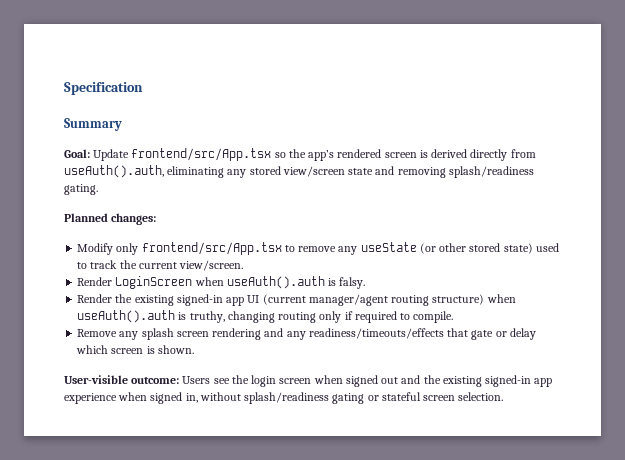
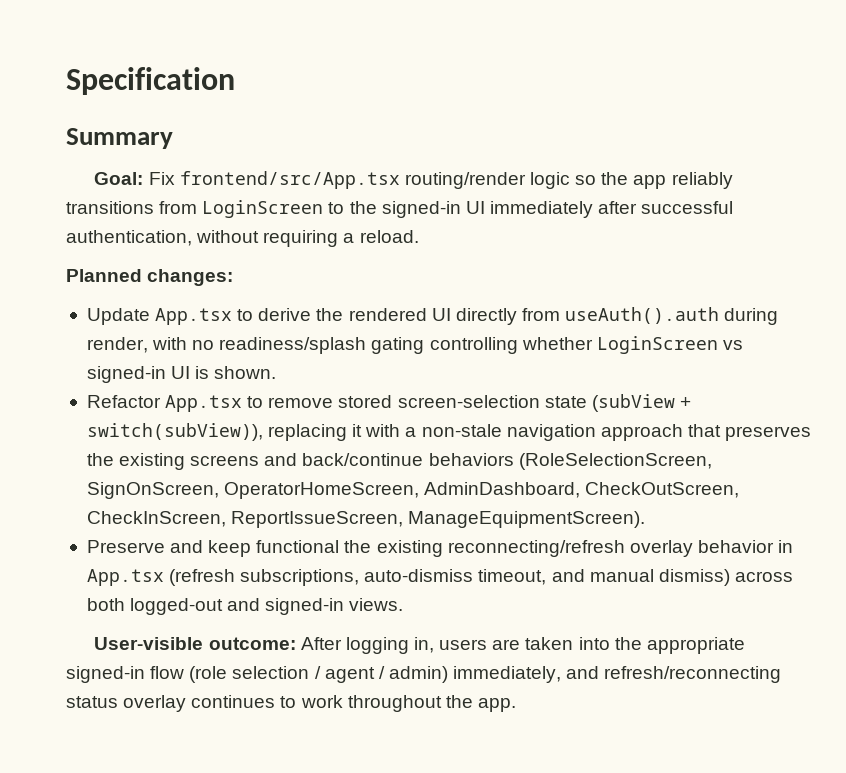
[93,148,536,161] [64,165,534,178] [64,184,98,195] [64,213,157,225] [77,242,559,255] [77,260,244,271] [77,276,366,289] [77,294,516,306] [77,310,454,323] [77,328,536,340] [76,345,194,354] [64,375,553,387] [64,392,504,404] Update frontend/src/App.tsx so the app’s rendered screen is derived directly from useAuth().auth, eliminating any stored view/screen state and removing splash/readiness gating. // Planned changes: // Modify only frontend/src/App.tsx to remove any useState (or other stored state) used to track the current view/screen. // Render LoginScreen when useAuth().auth is falsy. // Render the existing signed-in app UI (current manager/agent routing structure) when useAuth().auth is truthy, changing routing only if required to compile. // Remove any splash screen rendering and any readiness/timeouts/effects that gate or delay which screen is shown. // User-visible outcome: Users see the login screen when signed out and the existing signed-in app experience when signed in, without splash/readiness gating or stateful screen selection. -> [148,171,733,189] [66,200,734,218] [66,230,419,247] [66,269,234,286] [86,307,779,325] [86,336,743,354] [86,366,277,383] [86,394,691,412] [86,423,812,441] [86,453,712,470] [86,482,740,499] [86,511,646,528] [86,540,794,557] [86,569,793,586] [86,598,404,615] [94,637,745,654] [66,666,782,683] [66,695,516,712] Fix frontend/src/App.tsx routing/render logic so the app reliably transitions from LoginScreen to the signed-in UI immediately after successful authentication, without requiring a reload. // Planned changes: // Update App.tsx to derive the rendered UI directly from useAuth().auth during render, with no readiness/splash gating controlling whether LoginScreen vs signed-in UI is shown. // Refactor App.tsx to remove stored screen-selection state (subView + switch(subView)), replacing it with a non-stale navigation approach that preserves the existing screens and back/continue behaviors (RoleSelectionScreen, SignOnScreen, OperatorHomeScreen, AdminDashboard, CheckOutScreen, CheckInScreen, ReportIssueScreen, ManageEquipmentScreen). // Preserve and keep functional the existing reconnecting/refresh overlay behavior in App.tsx (refresh subscriptions, auto-dismiss timeout, and manual dismiss) across both logged-out and signed-in views. // User-visible outcome: After logging in, users are taken into the appropriate signed-in flow (role selection / agent / admin) immediately, and refresh/reconnecting status overlay continues to work throughout the app.

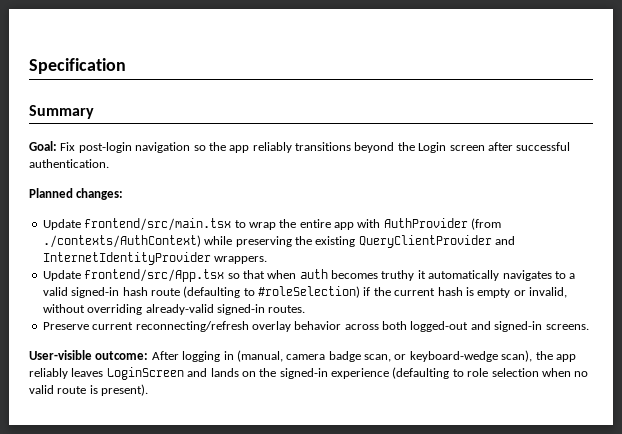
[179,171,570,189] frontend/src/App.tsx routing/render logic -> [78,142,191,153] post-login navigation
[159,200,734,218] [66,230,419,247] [66,269,234,286] [86,307,779,325] [86,336,743,354] [86,366,277,383] [86,394,691,412] [86,423,812,441] [86,453,712,470] [86,482,740,499] [86,511,646,528] [86,540,794,557] [86,569,730,586] from LoginScreen to the signed-in UI immediately after successful authentication, without requiring a reload. // Planned changes: // Update App.tsx to derive the rendered UI directly from useAuth().auth during render, with no readiness/splash gating controlling whether LoginScreen vs signed-in UI is shown. // Refactor App.tsx to remove stored screen-selection state (subView + switch(subView)), replacing it with a non-stale navigation approach that preserves the existing screens and back/continue behaviors (RoleSelectionScreen, SignOnScreen, OperatorHomeScreen, AdminDashboard, CheckOutScreen, CheckInScreen, ReportIssueScreen, ManageEquipmentScreen). // Preserve and keep functional the existing reconnecting/refresh overlay behavior in App.tsx (refresh subscriptions, auto-dismiss timeout, and manual dismiss) -> [354,142,571,153] [29,159,109,168] [29,188,124,200] [42,218,502,231] [42,235,515,248] [42,252,268,265] [42,269,576,282] [42,286,567,298] [42,304,306,315] [42,321,342,332] beyond the Login screen after successful authentication. // Planned changes: // Update frontend/src/main.tsx to wrap the entire app with AuthProvider (from ./contexts/AuthContext) while preserving the existing QueryClientProvider and InternetIdentityProvider wrappers. // Update frontend/src/App.tsx so that when auth becomes truthy it automatically navigates to a valid signed-in hash route (defaulting to #roleSelection) if the current hash is empty or invalid, without overriding already-valid signed-in routes. // Preserve current reconnecting/refresh overlay behavior
[349,598,404,611] views. -> [545,324,589,330] screens.
[413,637,745,654] [66,666,782,683] [66,695,516,712] in, users are taken into the appropriate signed-in flow (role selection / agent / admin) immediately, and refresh/reconnecting status overlay continues to work throughout the app. -> [223,350,576,362] [29,367,589,380] [29,384,149,396] in (manual, camera badge scan, or keyboard-wedge scan), the app reliably leaves LoginScreen and lands on the signed-in experience (defaulting to role selection when no valid route is present).

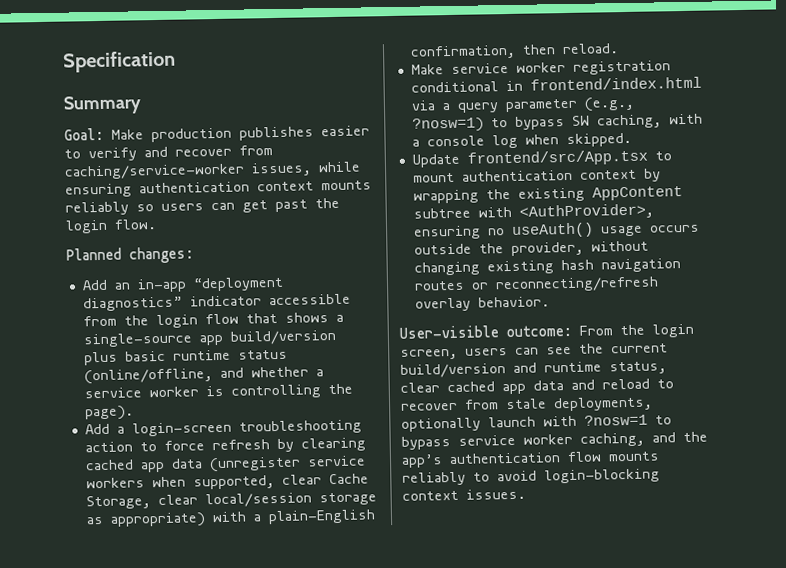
[60,142,571,153] [29,159,109,168] [29,188,124,200] [42,218,502,231] [42,235,515,248] [42,252,268,265] [42,269,576,282] [42,286,567,298] [42,304,306,315] [42,321,589,332] [29,350,576,362] [29,367,589,380] [29,384,149,396] Fix post-login navigation so the app reliably transitions beyond the Login screen after successful authentication. // Planned changes: // Update frontend/src/main.tsx to wrap the entire app with AuthProvider (from ./contexts/AuthContext) while preserving the existing QueryClientProvider and InternetIdentityProvider wrappers. // Update frontend/src/App.tsx so that when auth becomes truthy it automatically navigates to a valid signed-in hash route (defaulting to #roleSelection) if the current hash is empty or invalid, without overriding already-valid signed-in routes. // Preserve current reconnecting/refresh overlay behavior across both logged-out and signed-in screens. // User-visible outcome: After logging in (manual, camera badge scan, or keyboard-wedge scan), the app reliably leaves LoginScreen and lands on the signed-in experience (defaulting to role selection when no valid route is present). -> [111,125,370,143] [64,145,273,162] [64,161,361,180] [65,180,372,198] [65,197,340,216] [65,219,157,234] [66,246,194,264] [81,276,284,293] [82,293,351,312] [82,312,344,329] [82,329,337,348] [83,349,288,366] [83,366,324,385] [83,383,353,399] [84,405,134,421] [84,419,362,437] [84,437,366,453] [84,455,366,473] [85,473,369,490] [85,492,377,510] [85,509,376,528] [409,43,619,60] [410,60,671,75] [410,76,702,93] [410,96,635,113] [411,113,703,133] [411,132,632,149] [411,149,672,168] [412,168,661,183] [412,186,683,204] [412,203,654,220] [413,222,700,240] [413,240,649,256] [413,258,681,276] [413,276,659,293] [414,296,550,312] [399,323,694,339] [400,343,668,360] [400,361,667,378] [400,378,674,395] [401,396,653,412] [401,414,672,432] [401,431,708,450] [401,451,660,468] [402,468,660,486] [402,488,526,501] Make production publishes easier to verify and recover from caching/service-worker issues, while ensuring authentication context mounts reliably so users can get past the login flow. // Planned changes: // Add an in-app “deployment diagnostics” indicator accessible from the login flow that shows a single-source app build/version plus basic runtime status (online/offline, and whether a service worker is controlling the page). // Add a login-screen troubleshooting action to force refresh by clearing cached app data (unregister service workers when supported, clear Cache Storage, clear local/session storage as appropriate) with a plain-English confirmation, then reload. // Make service worker registration conditional in frontend/index.html via a query parameter (e.g., ?nosw=1) to bypass SW caching, with a console log when skipped. // Update frontend/src/App.tsx to mount authentication context by wrapping the existing AppContent subtree with <AuthProvider>, ensuring no useAuth() usage occurs outside the provider, without changing existing hash navigation routes or reconnecting/refresh overlay behavior. // User-visible outcome: From the login screen, users can see the current build/version and runtime status, clear cached app data and reload to recover from stale deployments, optionally launch with ?nosw=1 to bypass service worker caching, and the app’s authentication flow mounts reliably to avoid login-blocking context issues.

